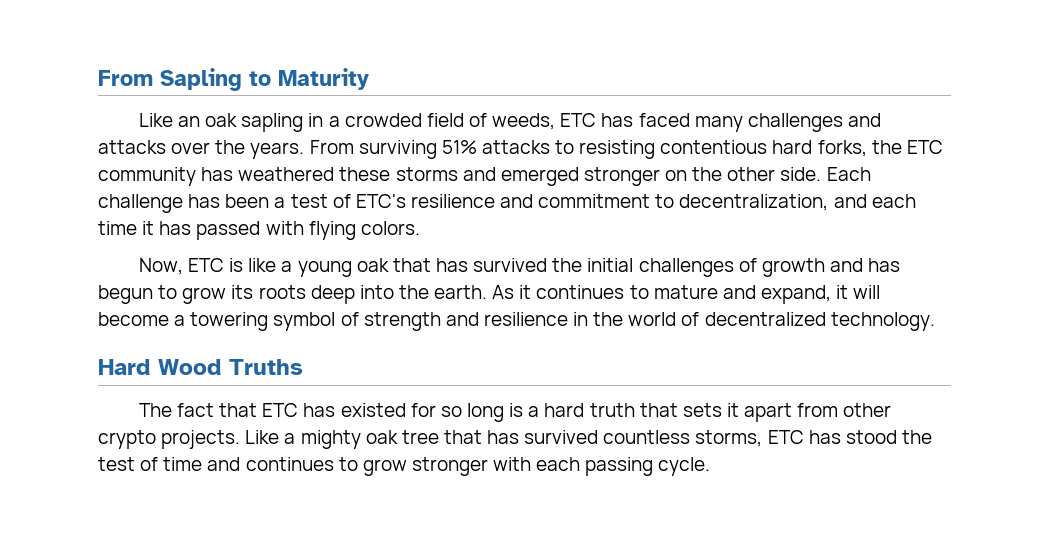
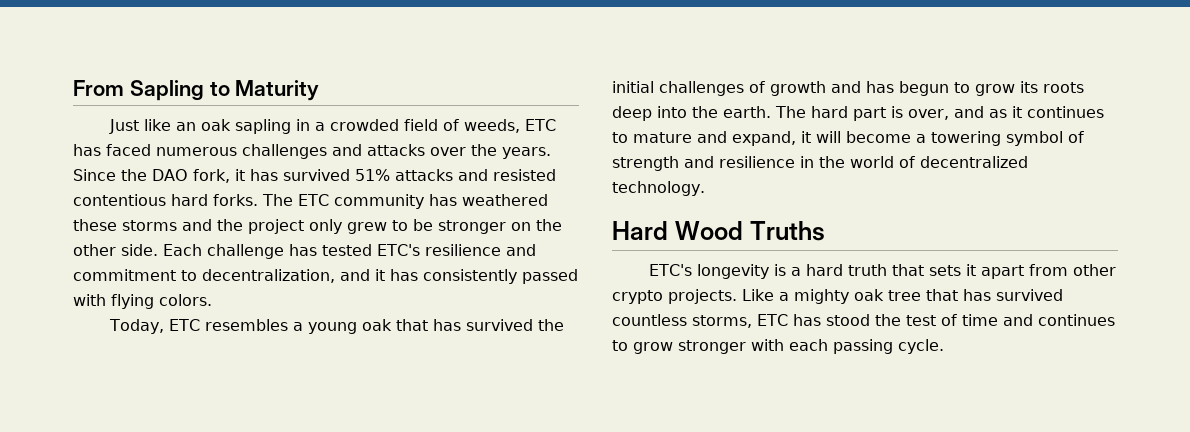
[138,113,173,127] Like -> [108,119,171,134] Just like
[694,116,743,132] many -> [156,147,237,156] numerous
[309,140,902,159] From surviving 51% attacks to resisting contentious hard forks, the -> [73,169,556,183] [73,194,293,206] Since the DAO fork, it has survived 51% attacks and resisted contentious hard forks. The
[500,167,579,186] emerged -> [217,219,433,234] the project only grew to be
[225,194,351,208] been a test of -> [322,244,372,256] tested
[871,194,916,208] [98,221,192,235] each time it has -> [375,269,517,284] it has consistently
[138,258,277,275] Now, ETC is like -> [108,319,288,334] Today, ETC resembles
[492,285,515,299] As -> [775,106,1007,121] The hard part is over, and as
[138,403,504,422] The fact that ETC has existed for so long -> [648,264,769,279] ETC's longevity

